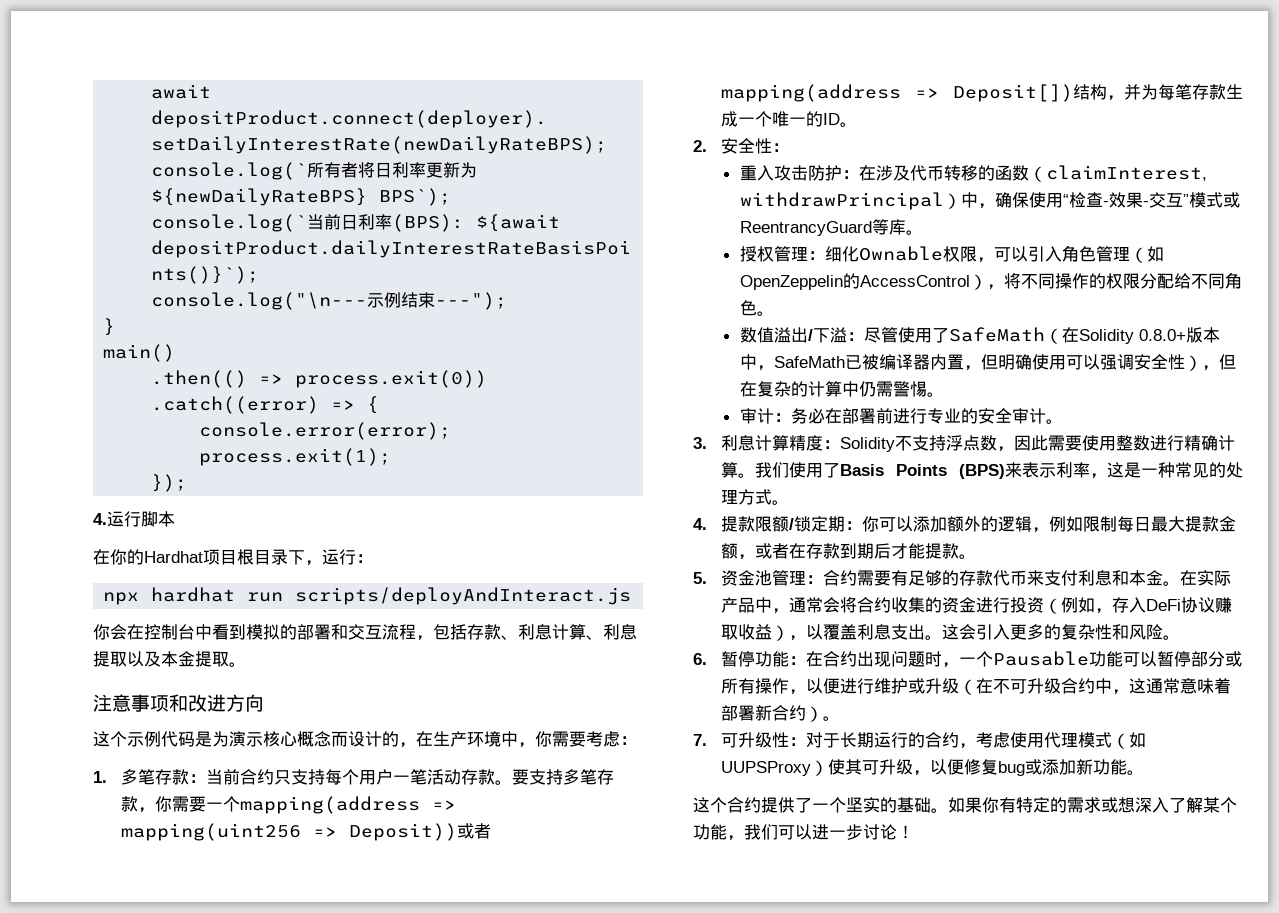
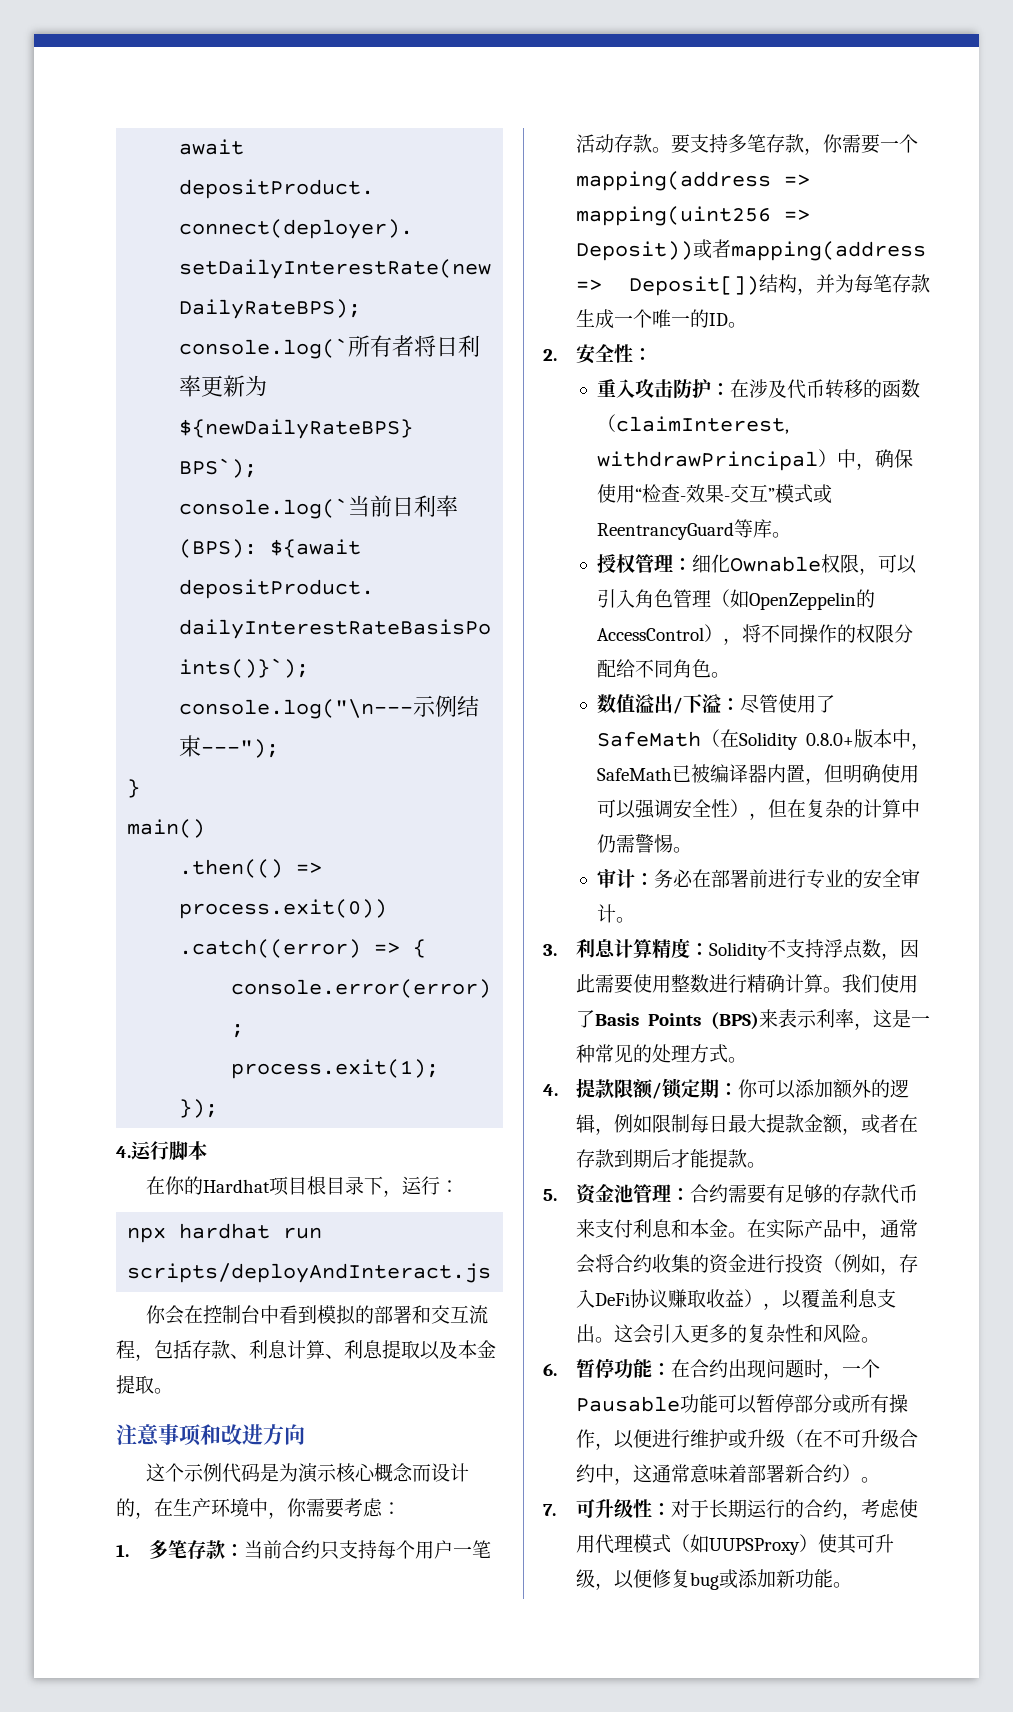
[693,797,1237,813] [693,824,914,841] // 这个合约提供了一个坚实的基础。如果你有特定的需求或想深入了解某个功能，我们可以进一步讨论！ -> (852, 1585) none

